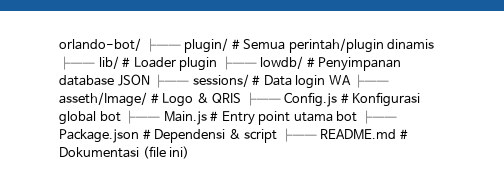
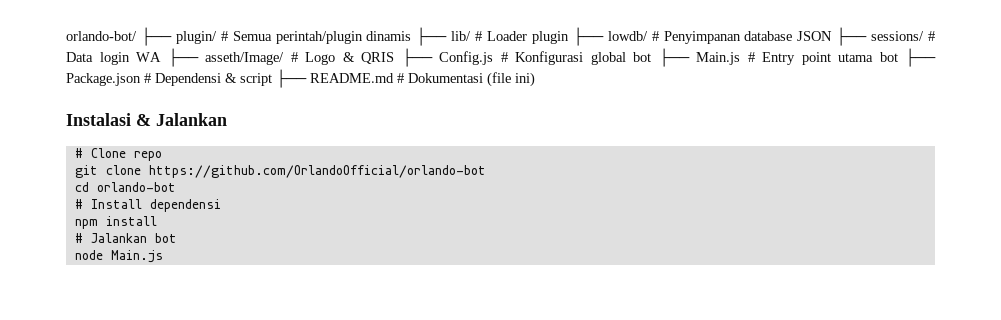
(190, 152) none -> [66,113,227,126] [74,148,162,161] [74,165,486,178] [74,182,176,192] [74,199,221,212] [74,216,157,229] [74,233,177,243] [74,250,163,263] // Instalasi & Jalankan // # Clone repo // git clone https://github.com/OrlandoOfficial/orlando-bot // cd orlando-bot // # Install dependensi // npm install // # Jalankan bot // node Main.js

